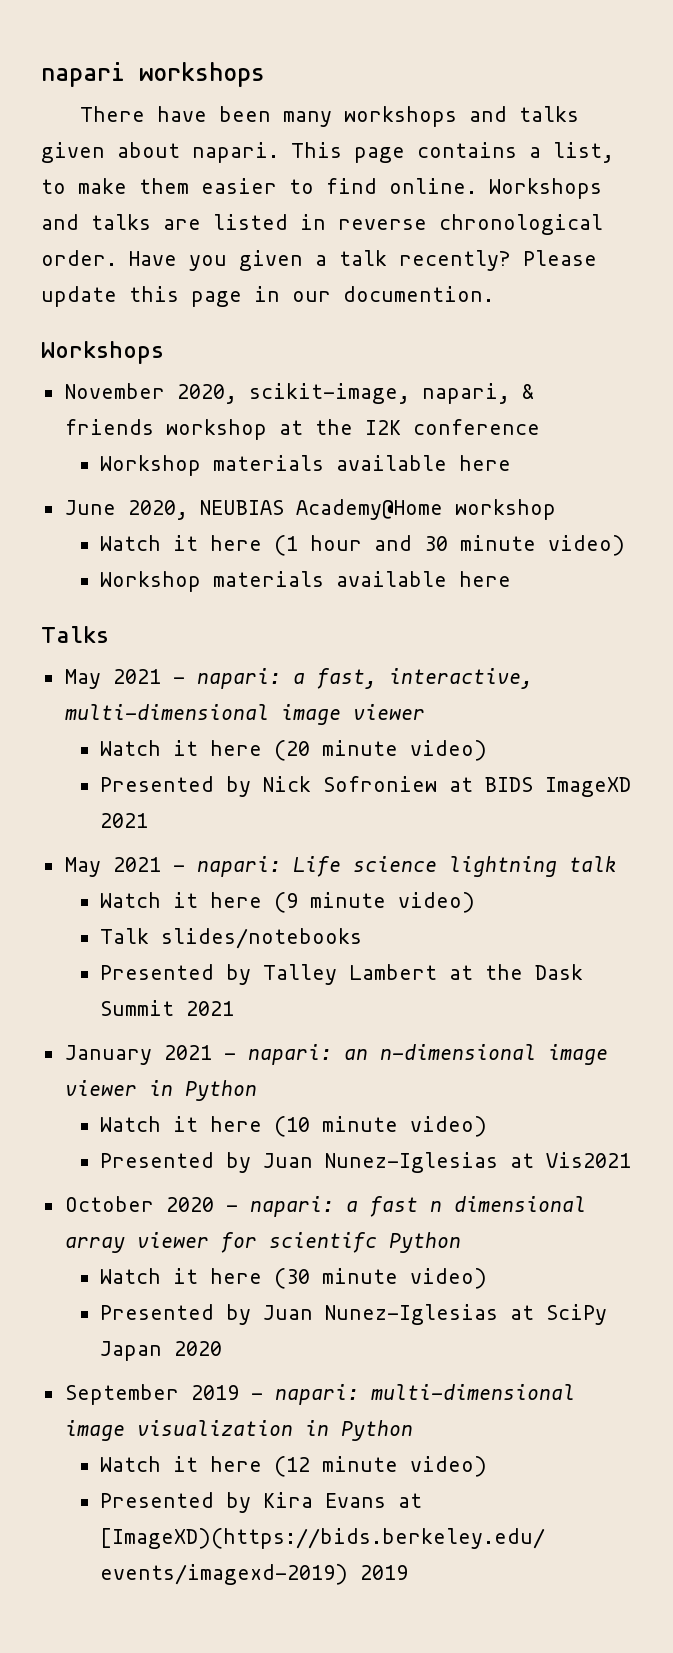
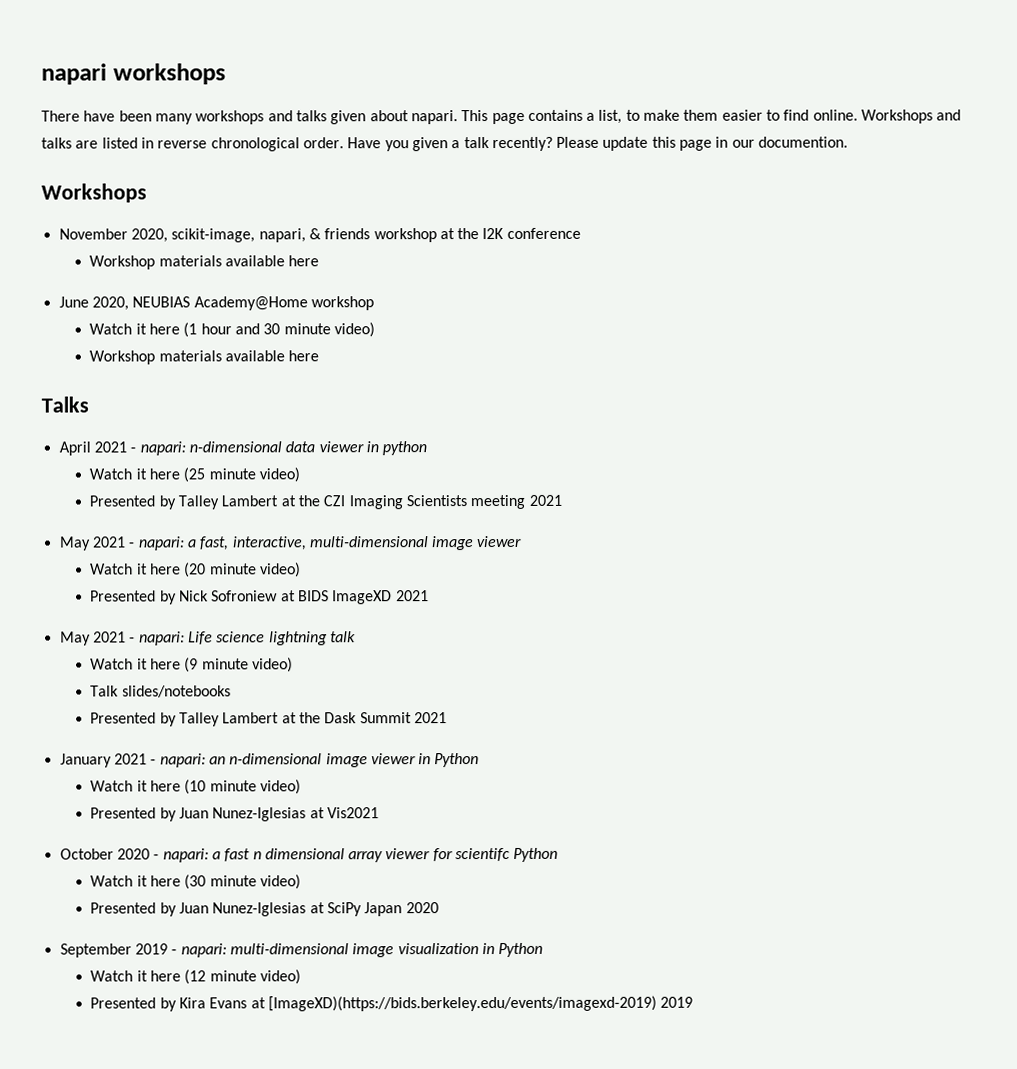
(109, 634) none -> [58,441,428,456] [89,467,301,483] [89,494,562,510] // April 2021 - napari: n-dimensional data viewer in python // Watch it here (25 minute video) // Presented by Talley Lambert at the CZI Imaging Scientists meeting 2021

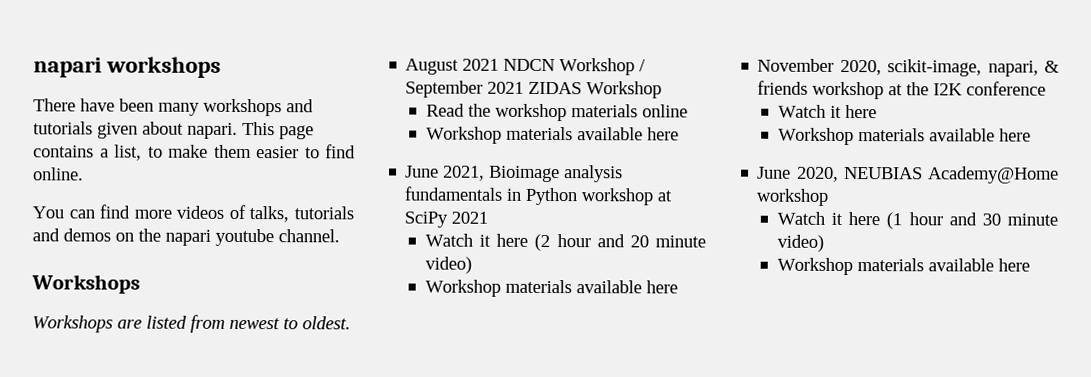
[295,110,327,122] talks -> [33,121,93,135] tutorials
[861,109,962,124] [41,136,849,152] [41,183,147,203] Workshops and talks are listed in reverse chronological order. Have you given a talk recently? Please update this page in our documention. // Workshops -> [32,204,354,223] [32,228,340,247] [31,274,140,294] [32,314,351,333] [405,58,647,76] [405,80,663,99] [425,103,688,122] [425,126,679,144] [405,165,624,183] [404,186,673,206] [404,211,489,228] [424,233,706,252] [424,256,472,274] [424,279,678,297] // You can find more videos of talks, tutorials and demos on the napari youtube channel. // Workshops // Workshops are listed from newest to oldest. // August 2021 NDCN Workshop / September 2021 ZIDAS Workshop // Read the workshop materials online // Workshop materials available here // June 2021, Bioimage analysis fundamentals in Python workshop at SciPy 2021 // Watch it here (2 hour and 20 minute video) // Workshop materials available here
(581, 233) none -> [777,104,877,119] // Watch it here
[41,396,89,413] [58,441,428,456] [89,467,301,483] [89,494,562,510] [59,535,523,551] [90,562,302,578] [90,590,429,605] [59,631,356,646] [90,657,294,673] [90,685,231,698] [90,712,448,727] [59,753,480,768] [90,779,302,795] [90,807,380,822] [59,847,559,863] [90,874,302,890] [90,902,439,917] [59,942,544,958] [90,969,302,985] [90,995,694,1012] // Talks // April 2021 - napari: n-dimensional data viewer in python // Watch it here (25 minute video) // Presented by Talley Lambert at the CZI Imaging Scientists meeting 2021 // May 2021 - napari: a fast, interactive, multi-dimensional image viewer // Watch it here (20 minute video) // Presented by Nick Sofroniew at BIDS ImageXD 2021 // May 2021 - napari: Life science lightning talk // Watch it here (9 minute video) // Talk slides/notebooks // Presented by Talley Lambert at the Dask Summit 2021 // January 2021 - napari: an n-dimensional image viewer in Python // Watch it here (10 minute video) // Presented by Juan Nunez-Iglesias at Vis2021 // October 2020 - napari: a fast n dimensional array viewer for scientifc Python // Watch it here (30 minute video) // Presented by Juan Nunez-Iglesias at SciPy Japan 2020 // September 2019 - napari: multi-dimensional image visualization in Python // Watch it here (12 minute video) // Presented by Kira Evans at [ImageXD)(https://bids.berkeley.edu/events/imagexd-2019) 2019 -> (1030, 265) none

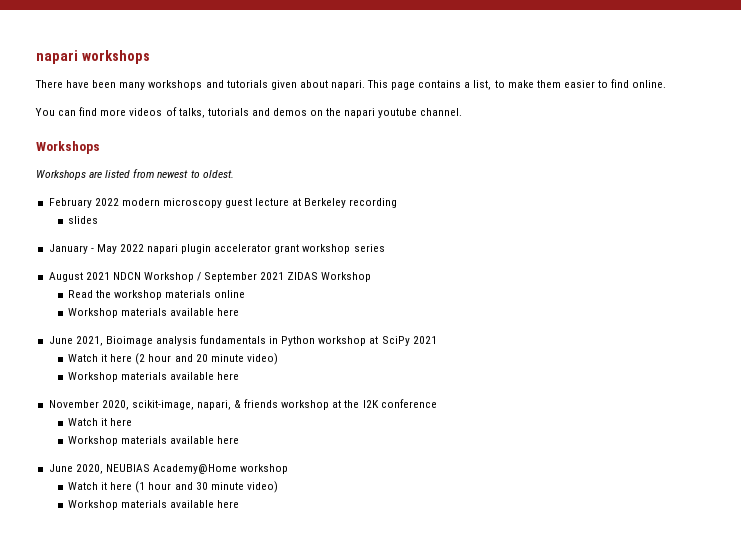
(351, 323) none -> [48,198,398,208] [68,216,99,224] [48,244,385,254] // February 2022 modern microscopy guest lecture at Berkeley recording // slides // January - May 2022 napari plugin accelerator grant workshop series

